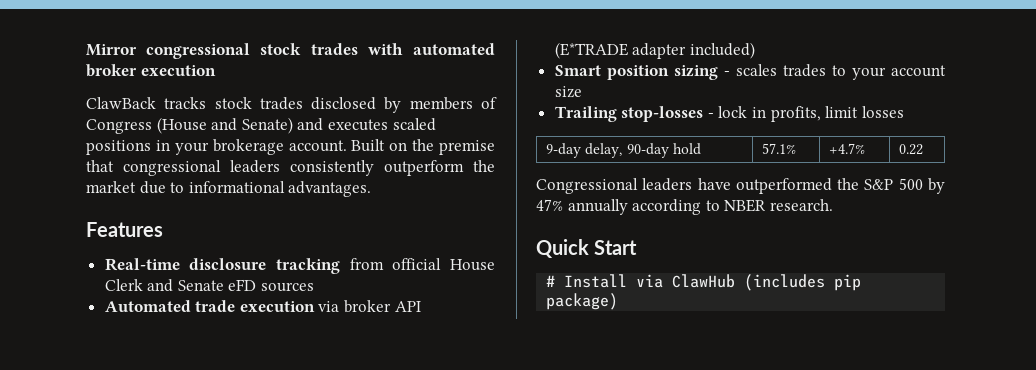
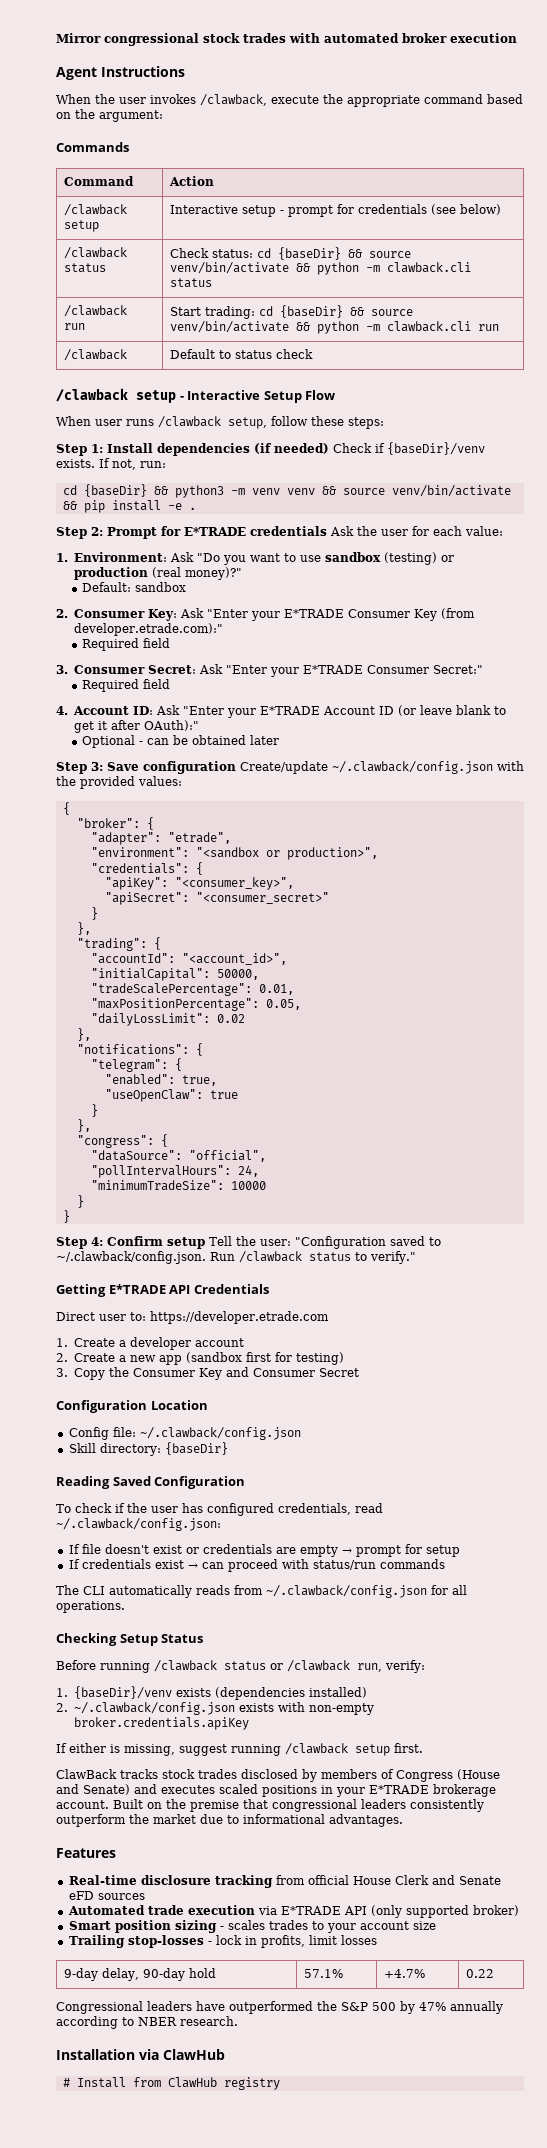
(216, 70) none -> [56,66,185,80] [56,94,523,107] [56,109,163,122] [56,142,129,152] [64,176,135,186] [169,176,215,186] [64,204,128,216] [64,220,100,232] [170,204,502,217] [64,247,128,259] [64,263,107,273] [170,247,412,260] [170,262,472,275] [170,278,213,288] [64,305,128,317] [64,323,86,330] [170,305,414,319] [170,321,500,334] [64,349,128,361] [170,349,314,359] [56,388,336,403] [56,416,384,429] [56,442,485,456] [56,458,166,470] [62,484,511,498] [62,500,196,513] [56,526,503,539] [56,552,454,565] [73,567,242,580] [82,582,187,592] [56,608,475,621] [73,623,223,636] [82,638,171,651] [56,664,483,677] [82,679,171,692] [56,705,506,718] [73,720,199,733] [82,735,280,748] [56,761,524,774] [56,776,182,789] [62,802,70,815] [76,817,154,830] [90,832,231,845] [90,847,378,860] [90,862,203,875] [104,877,294,890] [104,892,329,905] [90,907,98,920] [76,922,91,935] [76,937,161,951] [90,953,287,965] [90,968,259,981] [90,983,294,996] [90,998,301,1011] [90,1013,245,1026] [76,1028,91,1041] [76,1043,203,1056] [90,1058,182,1072] [104,1074,217,1086] [104,1089,238,1102] [90,1104,98,1117] [76,1119,91,1132] [76,1134,168,1148] [90,1150,266,1162] [90,1165,259,1178] [90,1180,266,1191] [76,1195,84,1208] [62,1210,70,1223] [56,1236,441,1249] [56,1251,416,1264] [56,1284,269,1297] [56,1311,329,1324] [56,1337,244,1350] [56,1352,344,1365] [56,1367,359,1380] [56,1400,208,1413] [68,1427,301,1440] [68,1442,228,1456] [56,1476,246,1489] [56,1503,383,1516] [56,1518,221,1531] [68,1544,460,1557] [68,1559,445,1572] [56,1585,467,1598] [56,1601,125,1613] [56,1633,204,1646] [56,1660,425,1673] [56,1686,367,1700] [56,1702,374,1715] [73,1717,249,1730] [56,1743,423,1756] // Agent Instructions // When the user invokes /clawback, execute the appropriate command based on the argument: // Commands // Command | Action // /clawback setup | Interactive setup - prompt for credentials (see below) // /clawback status | Check status: cd {baseDir} && source venv/bin/activate && python -m clawback.cli status // /clawback run | Start trading: cd {baseDir} && source venv/bin/activate && python -m clawback.cli run // /clawback | Default to status check // /clawback setup - Interactive Setup Flow // When user runs /clawback setup, follow these steps: // Step 1: Install dependencies (if needed) Check if {baseDir}/venv exists. If not, run: // cd {baseDir} && python3 -m venv venv && source venv/bin/activate && pip install -e . // Step 2: Prompt for E*TRADE credentials Ask the user for each value: // 1. Environment: Ask "Do you want to use sandbox (testing) or production (real money)?" // Default: sandbox // 2. Consumer Key: Ask "Enter your E*TRADE Consumer Key (from developer.etrade.com):" // Required field // 3. Consumer Secret: Ask "Enter your E*TRADE Consumer Secret:" // Required field // 4. Account ID: Ask "Enter your E*TRADE Account ID (or leave blank to get it after OAuth):" // Optional - can be obtained later // Step 3: Save configuration Create/update ~/.clawback/config.json with the provided values: // { // "broker": { // "adapter": "etrade", // "environment": "<sandbox or production>", // "credentials": { // "apiKey": "<consumer_key>", // "apiSecret": "<consumer_secret>" // } // }, // "trading": { // "accountId": "<account_id>", // "initialCapital": 50000, // "tradeScalePercentage": 0.01, // "maxPositionPercentage": 0.05, // "dailyLossLimit": 0.02 // }, // "notifications": { // "telegram": { // "enabled": true, // "useOpenClaw": true // } // }, // "congress": { // "dataSource": "official", // "pollIntervalHours": 24, // "minimumTradeSize": 10000 // } // } // Step 4: Confirm setup Tell the user: "Configuration saved to ~/.clawback/config.json. Run /clawback status to verify." // Getting E*TRADE API Credentials // Direct user to: https://developer.etrade.com // 1. Create a developer account // 2. Create a new app (sandbox first for testing) // 3. Copy the Consumer Key and Consumer Secret // Configuration Location // Config file: ~/.clawback/config.json // Skill directory: {baseDir} // Reading Saved Configuration // To check if the user has configured credentials, read ~/.clawback/config.json: // If file doesn't exist or credentials are empty → prompt for setup // If credentials exist → can proceed with status/run commands // The CLI automatically reads from ~/.clawback/config.json for all operations. // Checking Setup Status // Before running /clawback status or /clawback run, verify: // 1. {baseDir}/venv exists (dependencies installed) // 2. ~/.clawback/config.json exists with non-empty broker.credentials.apiKey // If either is missing, suggest running /clawback setup first.
(209, 148) none -> [369,1785,429,1794] E*TRADE
[344,300,421,313] [554,42,755,59] broker API (E*TRADE adapter included) -> [280,1905,519,1918] E*TRADE API (only supported broker)
[536,239,638,258] Quick Start -> [56,2049,225,2060] Installation via ClawHub
[636,274,862,291] [546,293,619,310] via ClawHub (includes pip package) -> [132,2077,280,2090] from ClawHub registry

